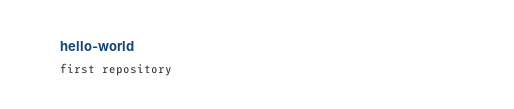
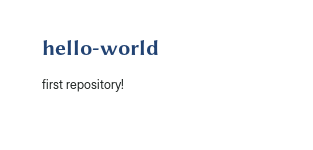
[102,64,172,76] repository -> [66,79,125,92] repository!

